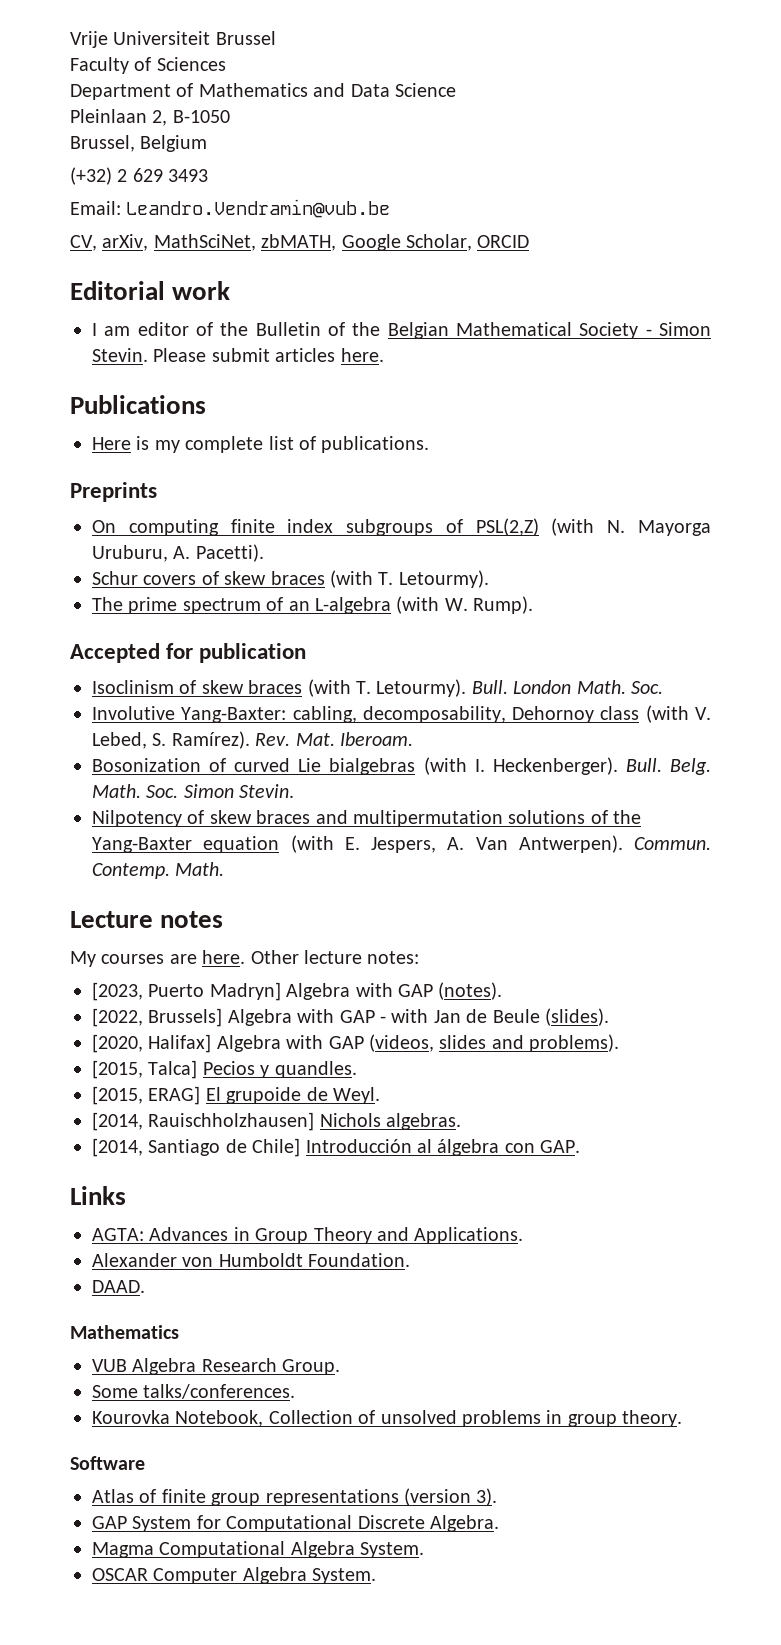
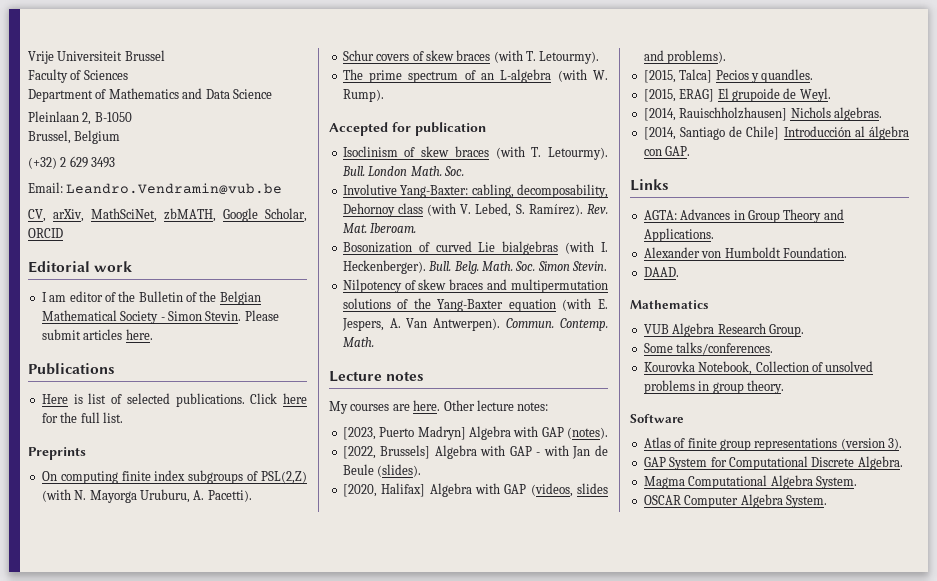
[154,436,264,453] my complete -> (83, 399) none
(316, 443) none -> [126,393,170,404] selected
(430, 444) none -> [250,393,307,404] [41,412,123,423] Click here for the full list.

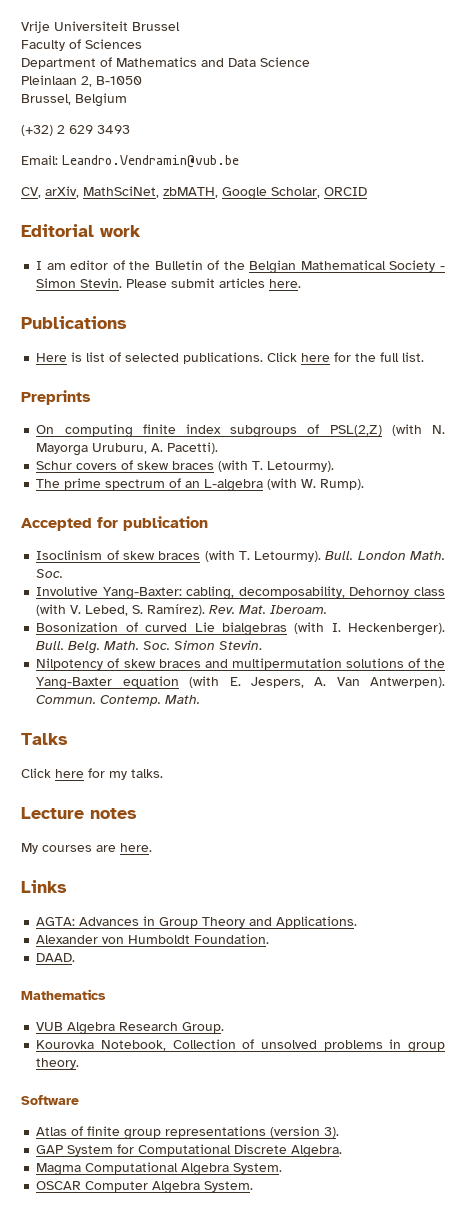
(374, 342) none -> [21,733,68,745] [21,768,163,780] // Talks // Click here for my talks.
[443,400,549,411] [342,426,608,440] [342,445,608,459] [342,464,422,477] [342,483,608,497] [643,50,727,64] [643,69,814,83] [643,88,831,102] [643,107,882,121] [643,126,909,140] [643,146,691,156] Other lecture notes: // [2023, Puerto Madryn] Algebra with GAP (notes). // [2022, Brussels] Algebra with GAP - with Jan de Beule (slides). // [2020, Halifax] Algebra with GAP (videos, slides and problems). // [2015, Talca] Pecios y quandles. // [2015, ERAG] El grupoide de Weyl. // [2014, Rauischholzhausen] Nichols algebras. // [2014, Santiago de Chile] Introducción al álgebra con GAP. -> (152, 847) none
[643,342,774,355] // Some talks/conferences. -> (225, 1027) none

